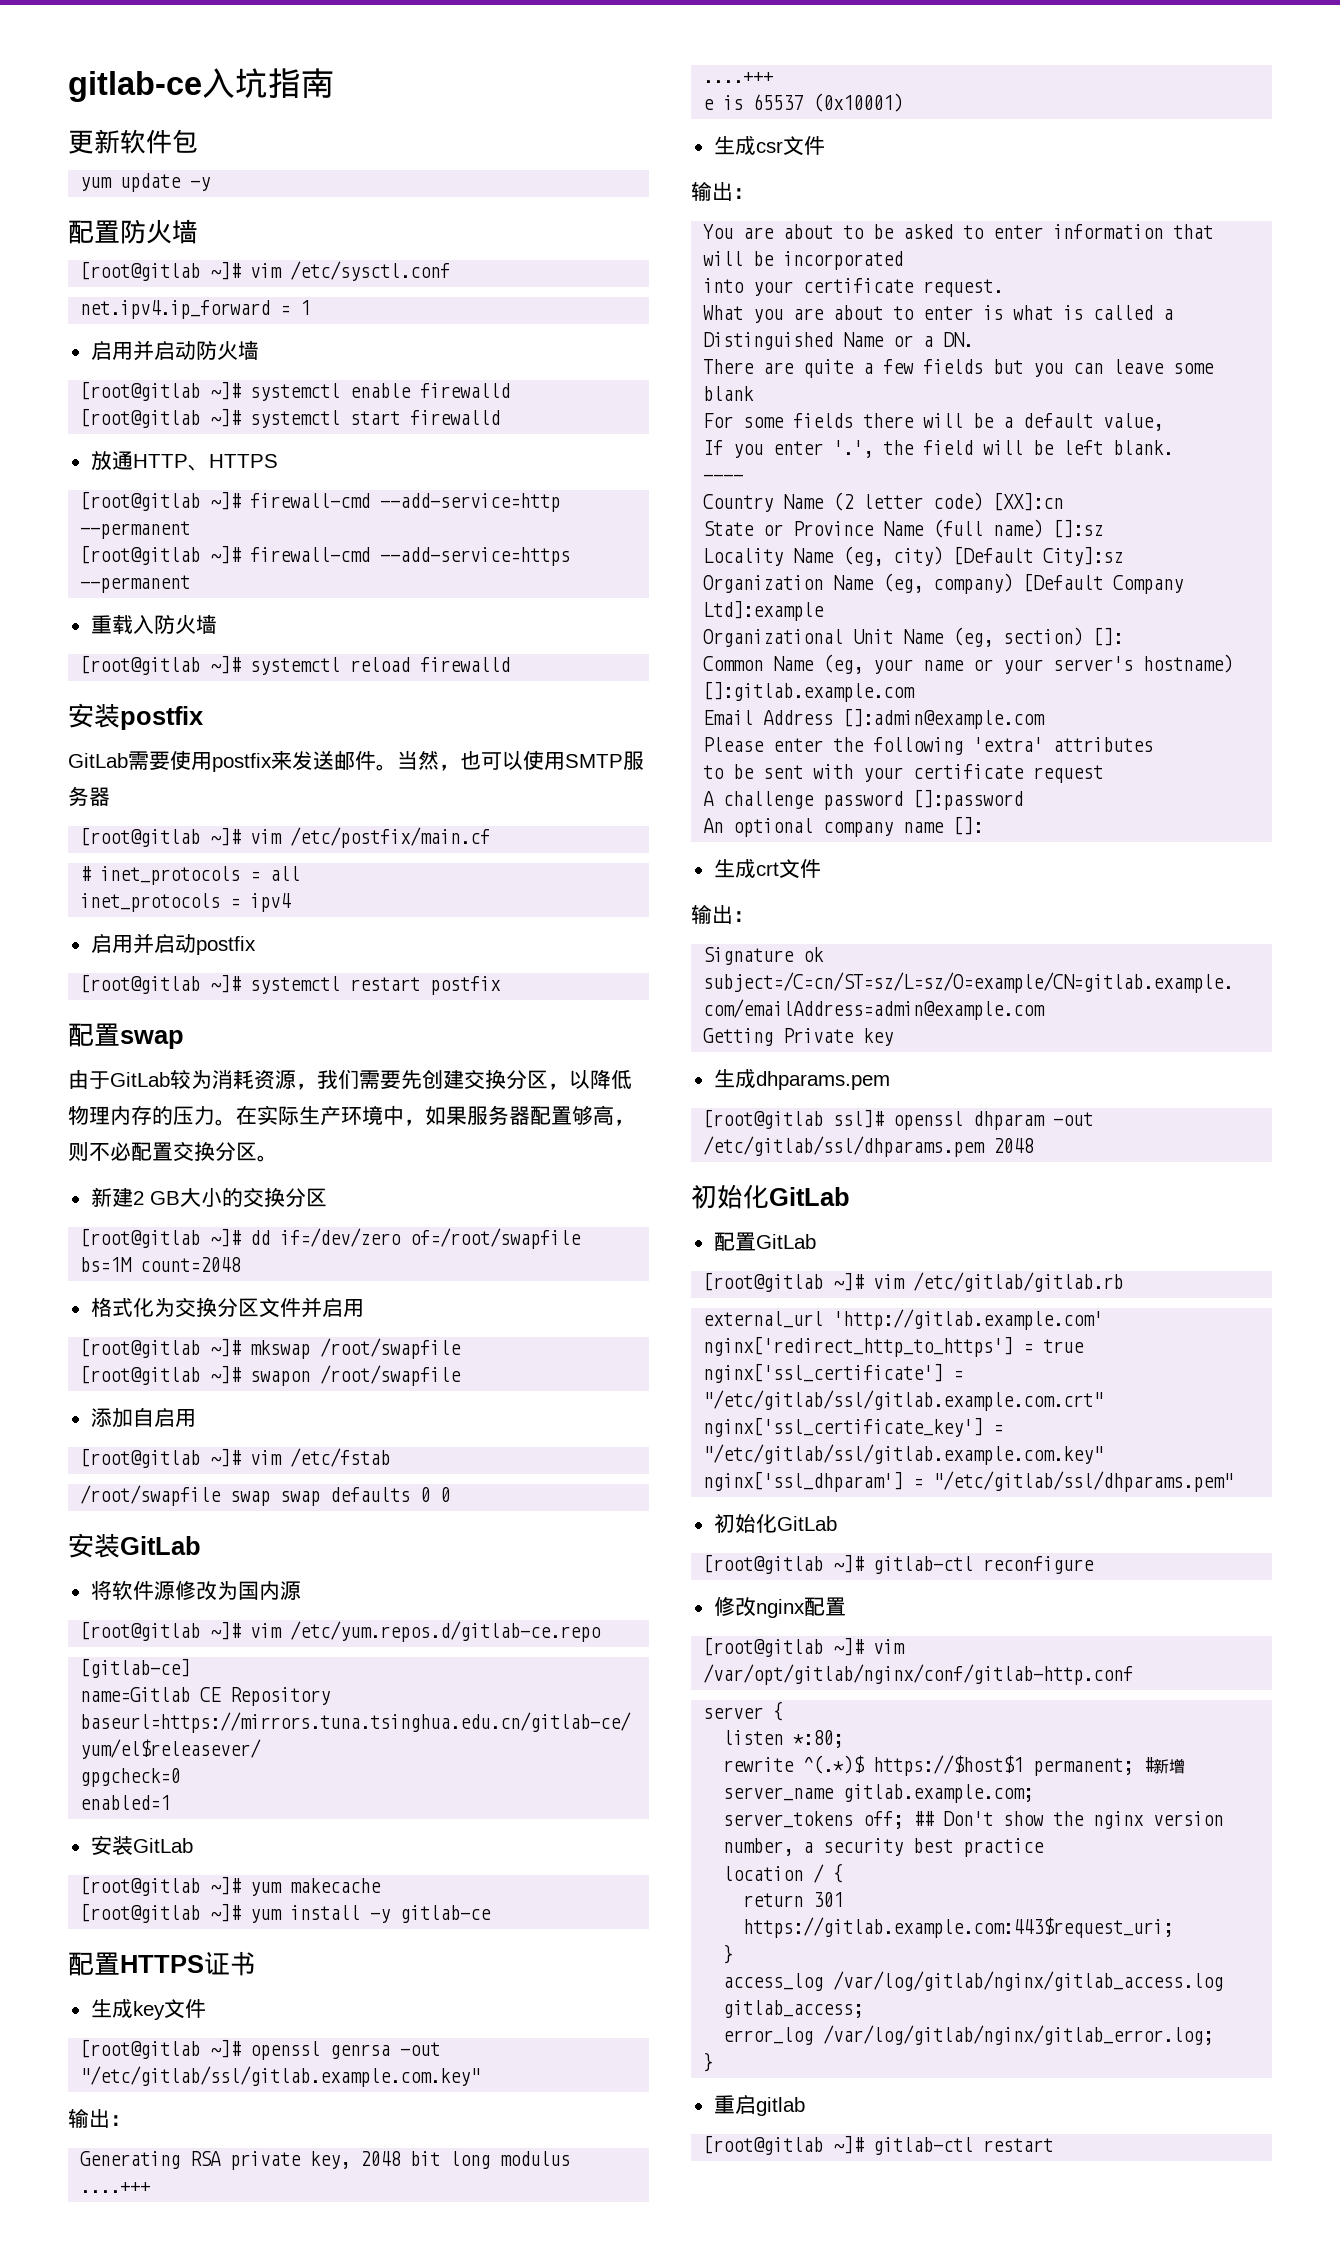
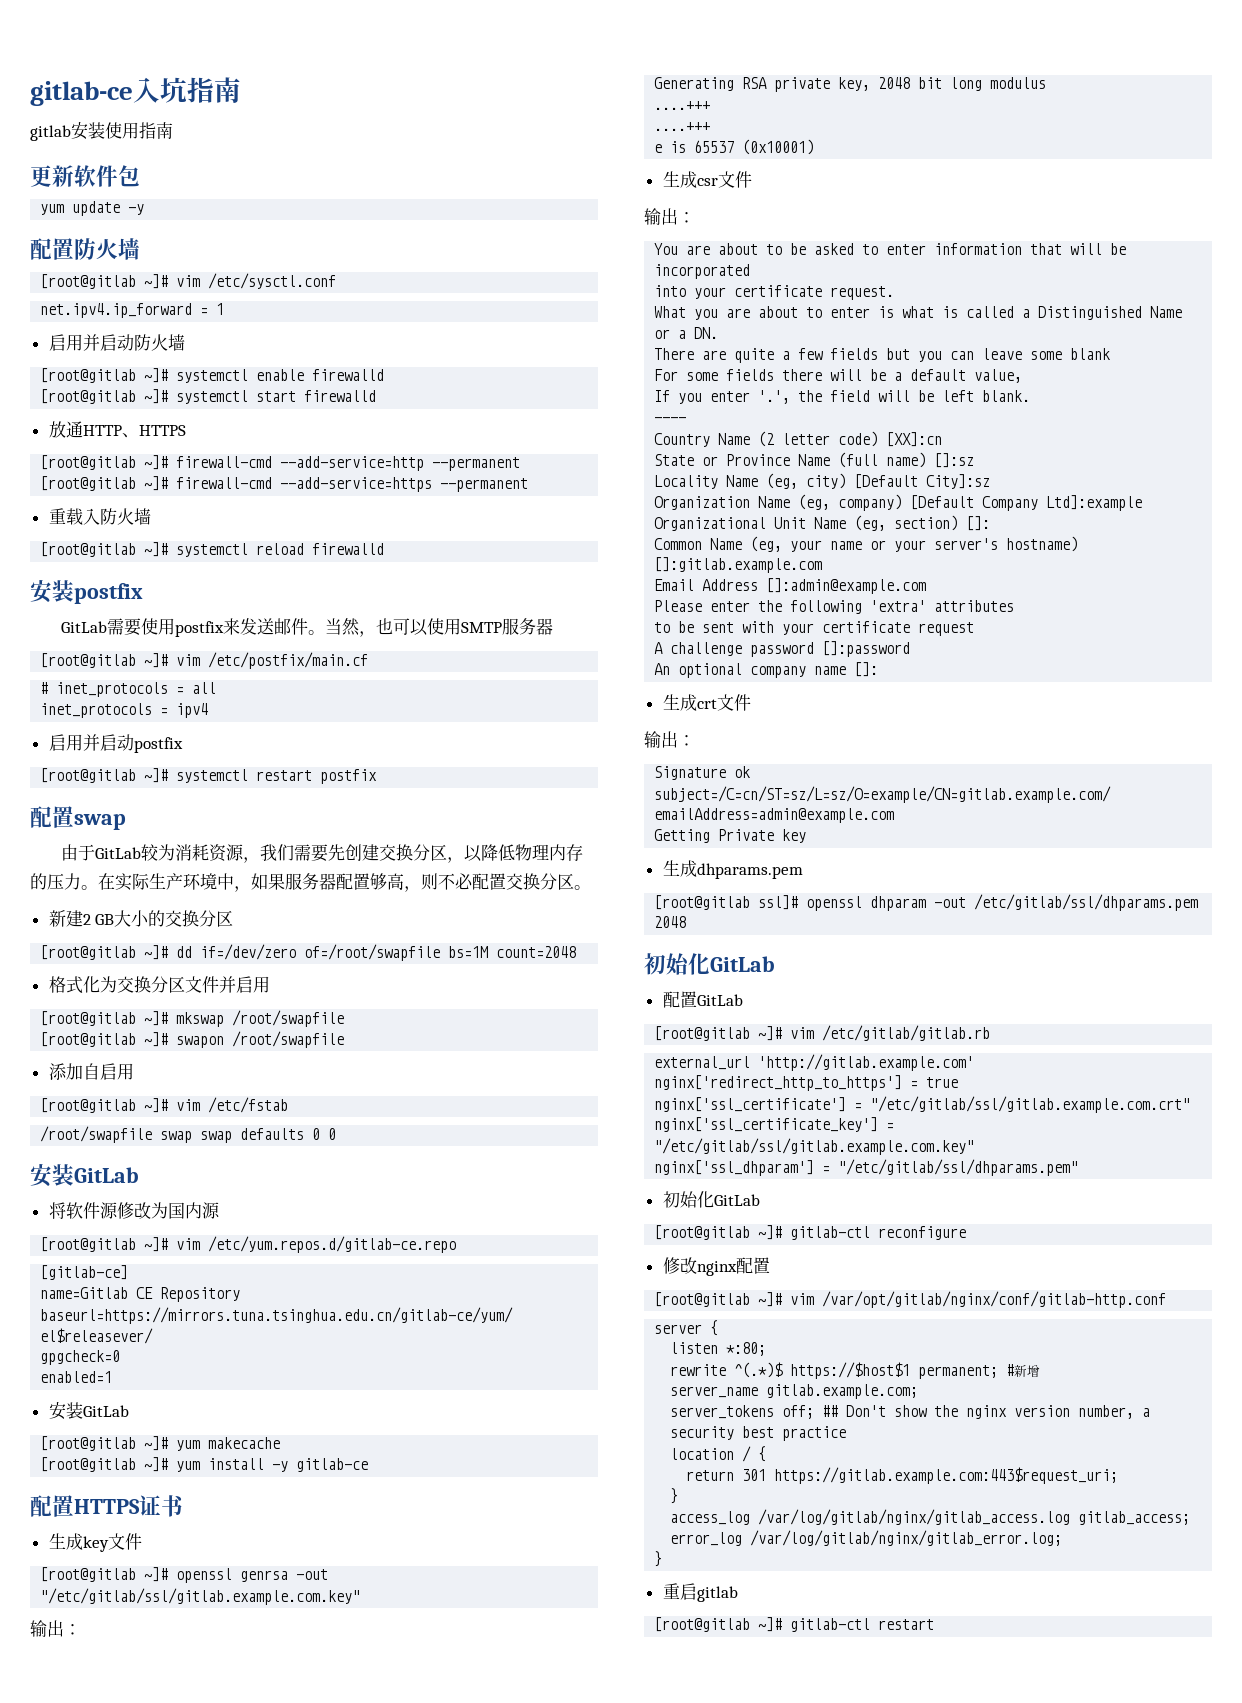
(334, 83) none -> [30,122,173,141] // gitlab安装使用指南

